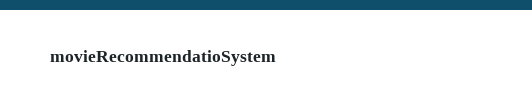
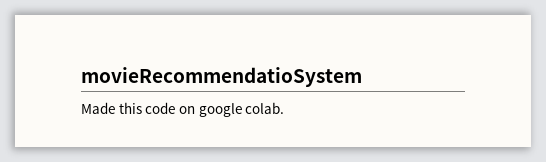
(276, 58) none -> [81,102,285,117] // Made this code on google colab.

